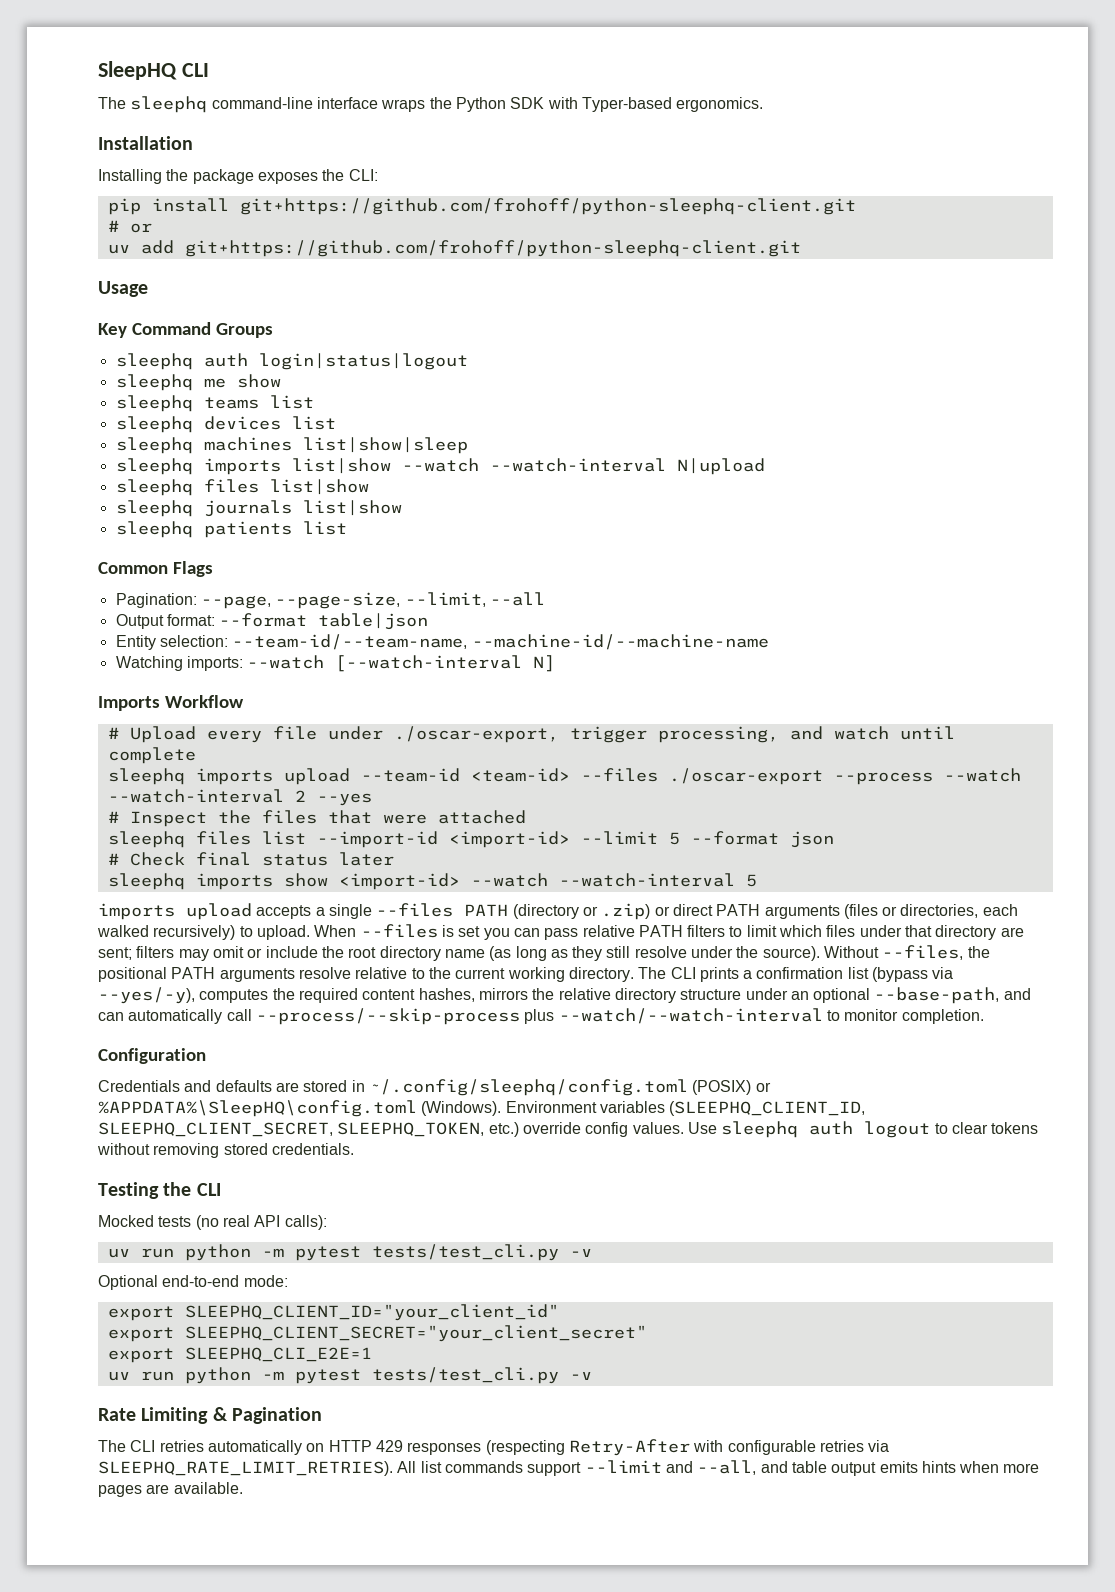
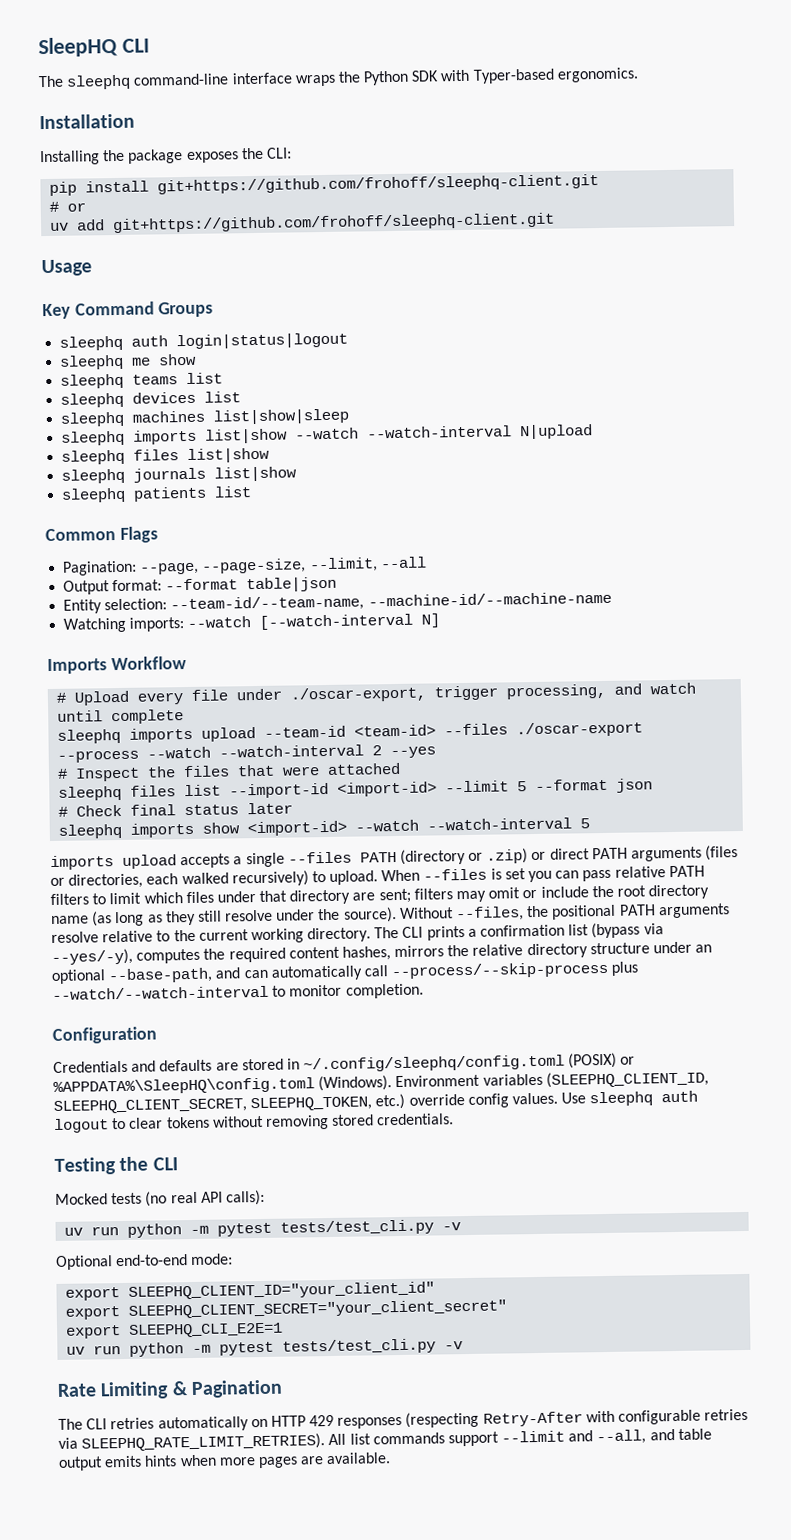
[239,198,856,215] git+https://github.com/frohoff/python-sleephq-client.git -> [157,173,600,195] git+https://github.com/frohoff/sleephq-client.git
[184,240,801,257] git+https://github.com/frohoff/python-sleephq-client.git -> [112,212,556,234] git+https://github.com/frohoff/sleephq-client.git

